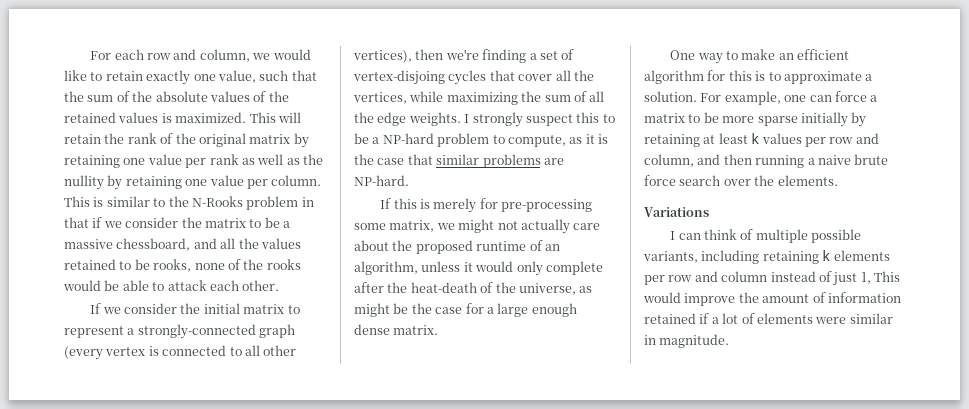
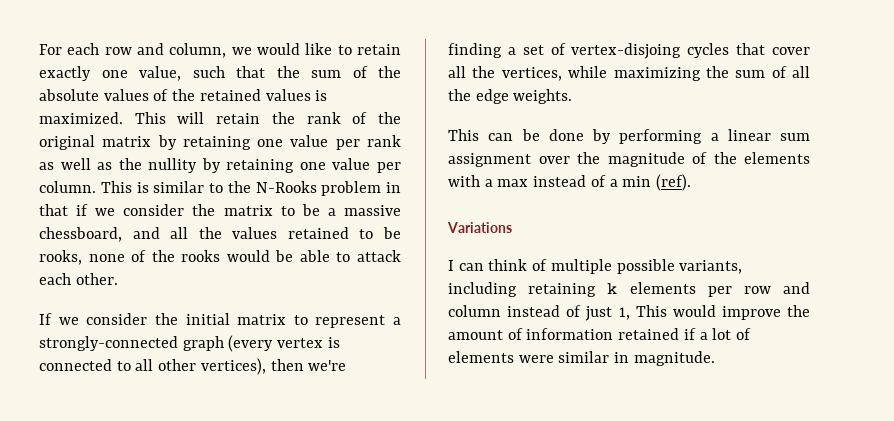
[464,112,615,127] [354,133,608,147] [354,154,564,168] [354,175,409,186] [380,198,593,213] [354,219,601,234] [354,240,560,254] [354,261,603,276] [354,282,593,295] [354,303,577,317] [354,324,439,335] [670,49,850,64] [644,70,873,84] [644,91,878,105] [644,112,867,127] [644,133,879,147] [644,154,889,168] [644,175,838,186] I strongly suspect this to be a NP-hard problem to compute, as it is the case that similar problems are NP-hard. // If this is merely for pre-processing some matrix, we might not actually care about the proposed runtime of an algorithm, unless it would only complete after the heat-death of the universe, as might be the case for a large enough dense matrix. // One way to make an efficient algorithm for this is to approximate a solution. For example, one can force a matrix to be more sparse initially by retaining at least k values per row and column, and then running a naive brute force search over the elements. -> [448,129,810,144] [448,152,810,167] [448,174,692,191] // This can be done by performing a linear sum assignment over the magnitude of the elements with a max instead of a min (ref).

